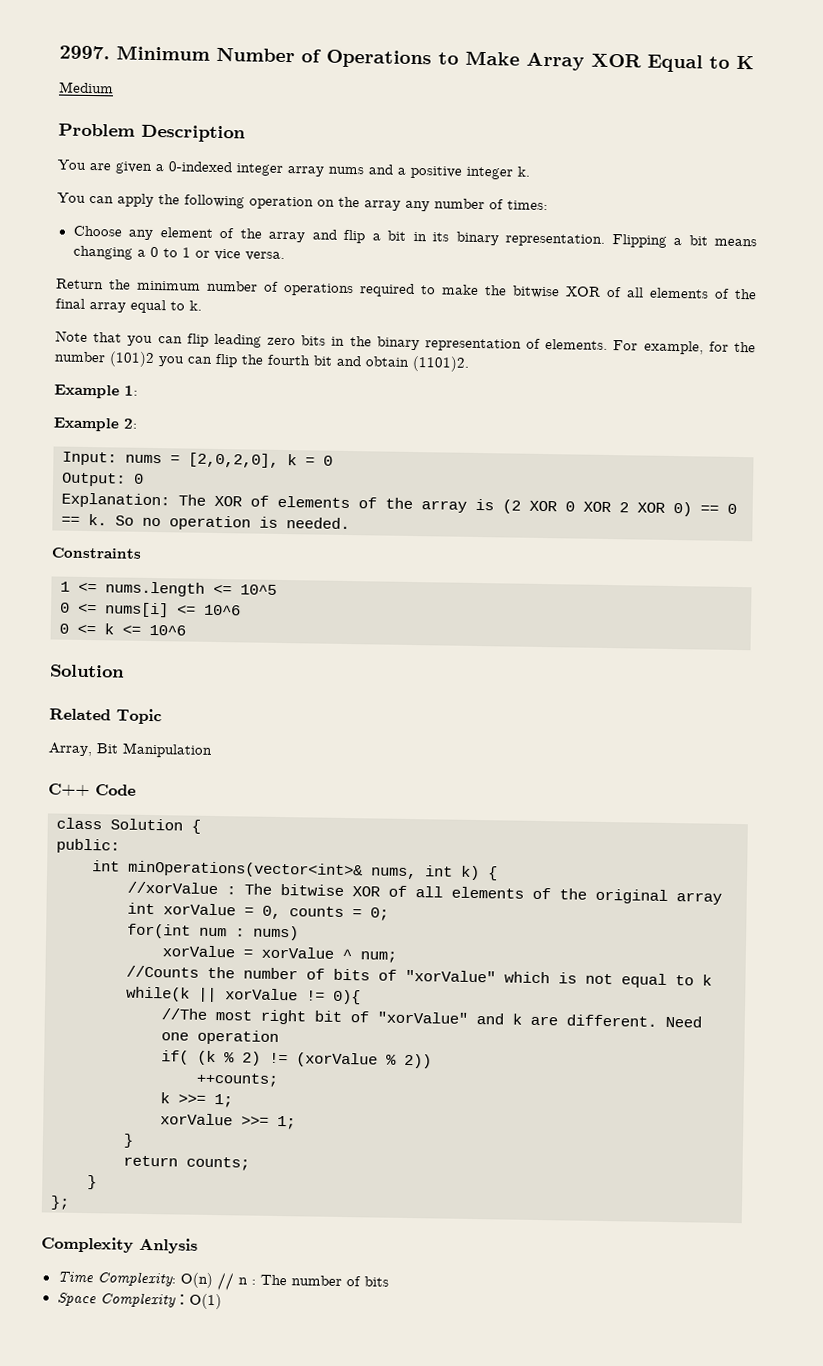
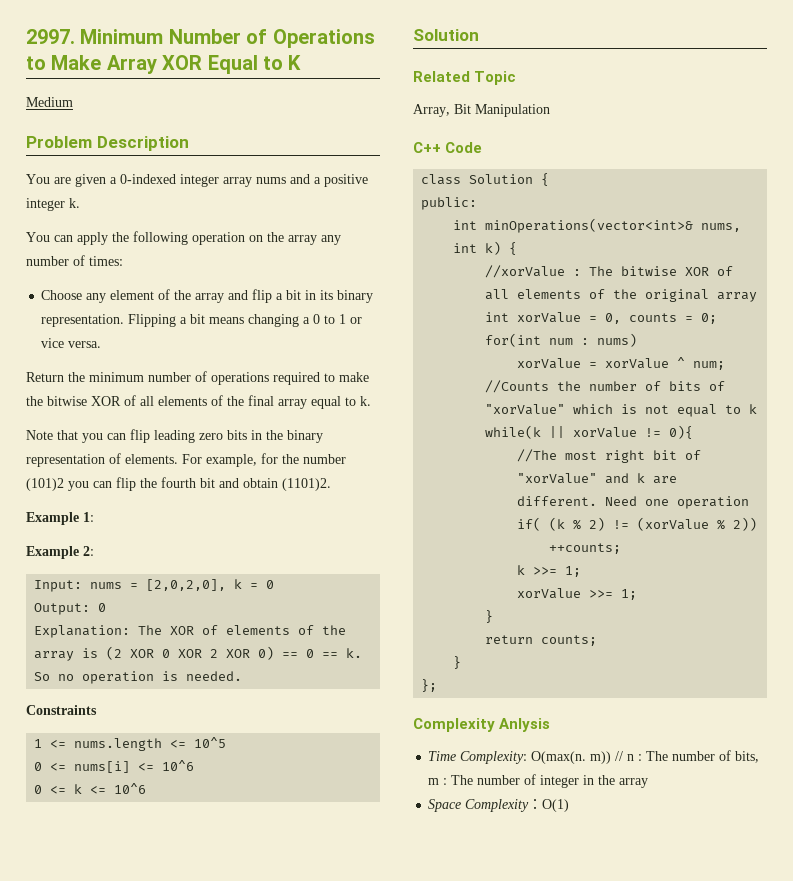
[179,1272,213,1289] O(n) -> [531,751,612,764] O(max(n. m))
[363,1276,389,1287] bits -> [735,751,760,763] [428,774,649,788] bits, m : The number of integer in the array

